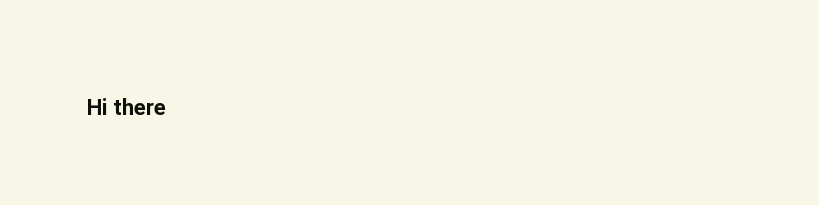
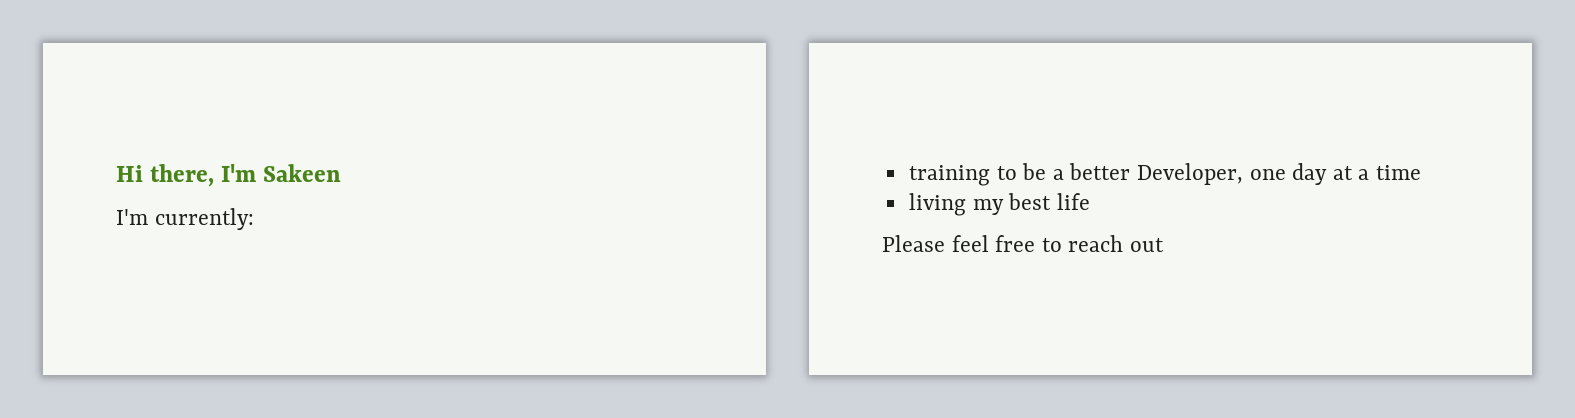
[112,98,166,115] there -> [150,164,342,187] [116,208,254,230] [908,163,1422,186] [908,193,1090,216] [882,235,1165,252] there, I'm Sakeen // I'm currently: // training to be a better Developer, one day at a time // living my best life // Please feel free to reach out

